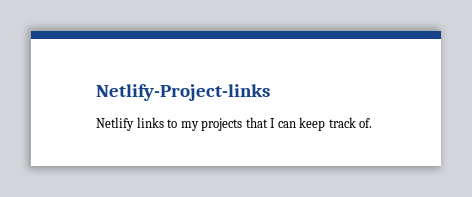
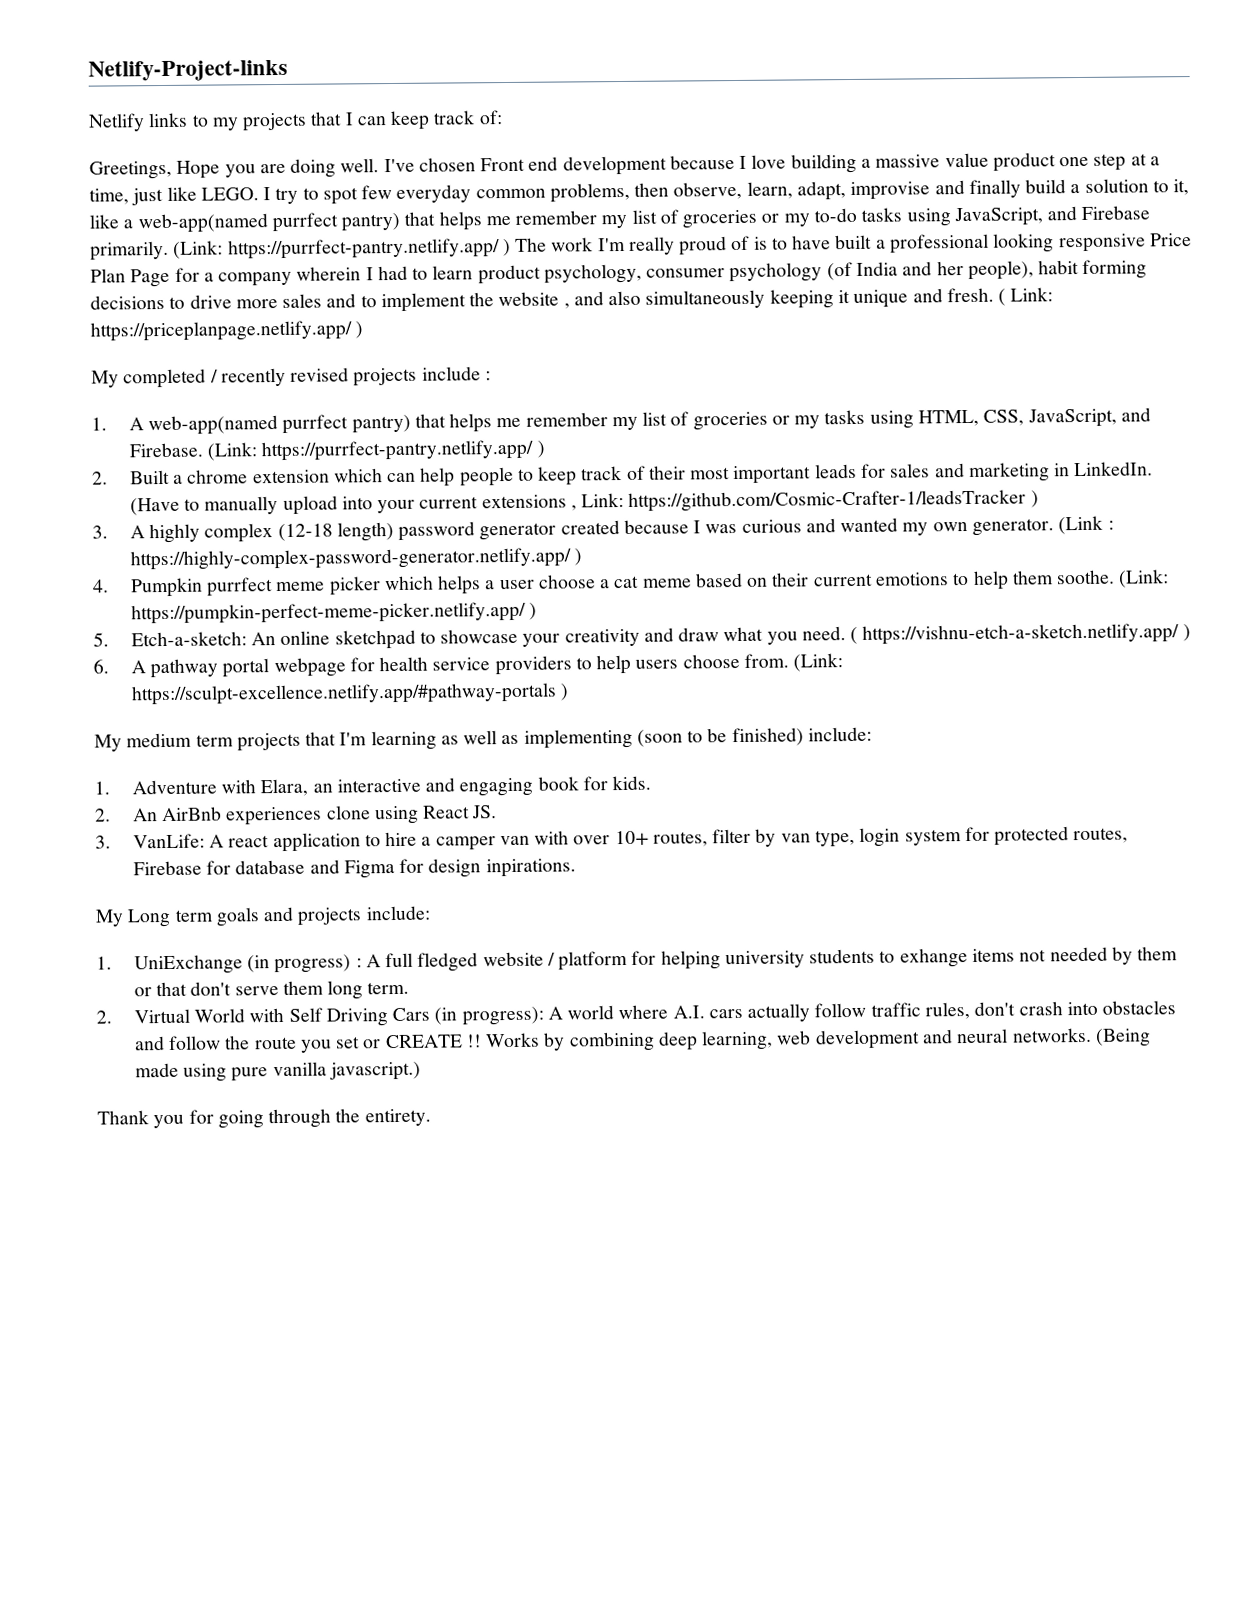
[359,118,373,128] of. -> [478,110,503,125] [89,152,1160,180] [89,178,1190,206] [89,205,1151,234] [90,233,1192,261] [90,259,1148,288] [90,287,1054,313] [90,320,364,342] [91,366,491,389] [91,407,1151,436] [128,439,545,462] [92,461,1154,487] [129,489,1039,516] [92,515,1114,544] [129,547,583,571] [93,569,1170,598] [130,601,538,625] [93,623,1191,650] [93,653,844,679] [130,682,570,706] [94,726,872,752] [94,775,652,797] [95,805,498,826] [95,826,1129,853] [132,858,576,879] [95,905,430,928] [96,946,1179,975] [133,980,410,1000] [96,1000,1177,1027] [134,1027,1151,1053] [134,1061,421,1082] [97,1108,431,1129] of: // Greetings, Hope you are doing well. I've chosen Front end development because I love building a massive value product one step at a time, just like LEGO. I try to spot few everyday common problems, then observe, learn, adapt, improvise and finally build a solution to it, like a web-app(named purrfect pantry) that helps me remember my list of groceries or my to-do tasks using JavaScript, and Firebase primarily. (Link: https://purrfect-pantry.netlify.app/ ) The work I'm really proud of is to have built a professional looking responsive Price Plan Page for a company wherein I had to learn product psychology, consumer psychology (of India and her people), habit forming decisions to drive more sales and to implement the website , and also simultaneously keeping it unique and fresh. ( Link: https://priceplanpage.netlify.app/ ) // My completed / recently revised projects include : // 1. A web-app(named purrfect pantry) that helps me remember my list of groceries or my tasks using HTML, CSS, JavaScript, and Firebase. (Link: https://purrfect-pantry.netlify.app/ ) // 2. Built a chrome extension which can help people to keep track of their most important leads for sales and marketing in LinkedIn. (Have to manually upload into your current extensions , Link: https://github.com/Cosmic-Crafter-1/leadsTracker ) // 3. A highly complex (12-18 length) password generator created because I was curious and wanted my own generator. (Link : https://highly-complex-password-generator.netlify.app/ ) // 4. Pumpkin purrfect meme picker which helps a user choose a cat meme based on their current emotions to help them soothe. (Link: https://pumpkin-perfect-meme-picker.netlify.app/ ) // 5. Etch-a-sketch: An online sketchpad to showcase your creativity and draw what you need. ( https://vishnu-etch-a-sketch.netlify.app/ ) // 6. A pathway portal webpage for health service providers to help users choose from. (Link: https://sculpt-excellence.netlify.app/#pathway-portals ) // My medium term projects that I'm learning as well as implementing (soon to be finished) include: // 1. Adventure with Elara, an interactive and engaging book for kids. // 2. An AirBnb experiences clone using React JS. // 3. VanLife: A react application to hire a camper van with over 10+ routes, filter by van type, login system for protected routes, Firebase for database and Figma for design inpirations. // My Long term goals and projects include: // 1. UniExchange (in progress) : A full fledged website / platform for helping university students to exhange items not needed by them or that don't serve them long term. // 2. Virtual World with Self Driving Cars (in progress): A world where A.I. cars actually follow traffic rules, don't crash into obstacles and follow the route you set or CREATE !! Works by combining deep learning, web development and neural networks. (Being made using pure vanilla javascript.) // Thank you for going through the entirety.

